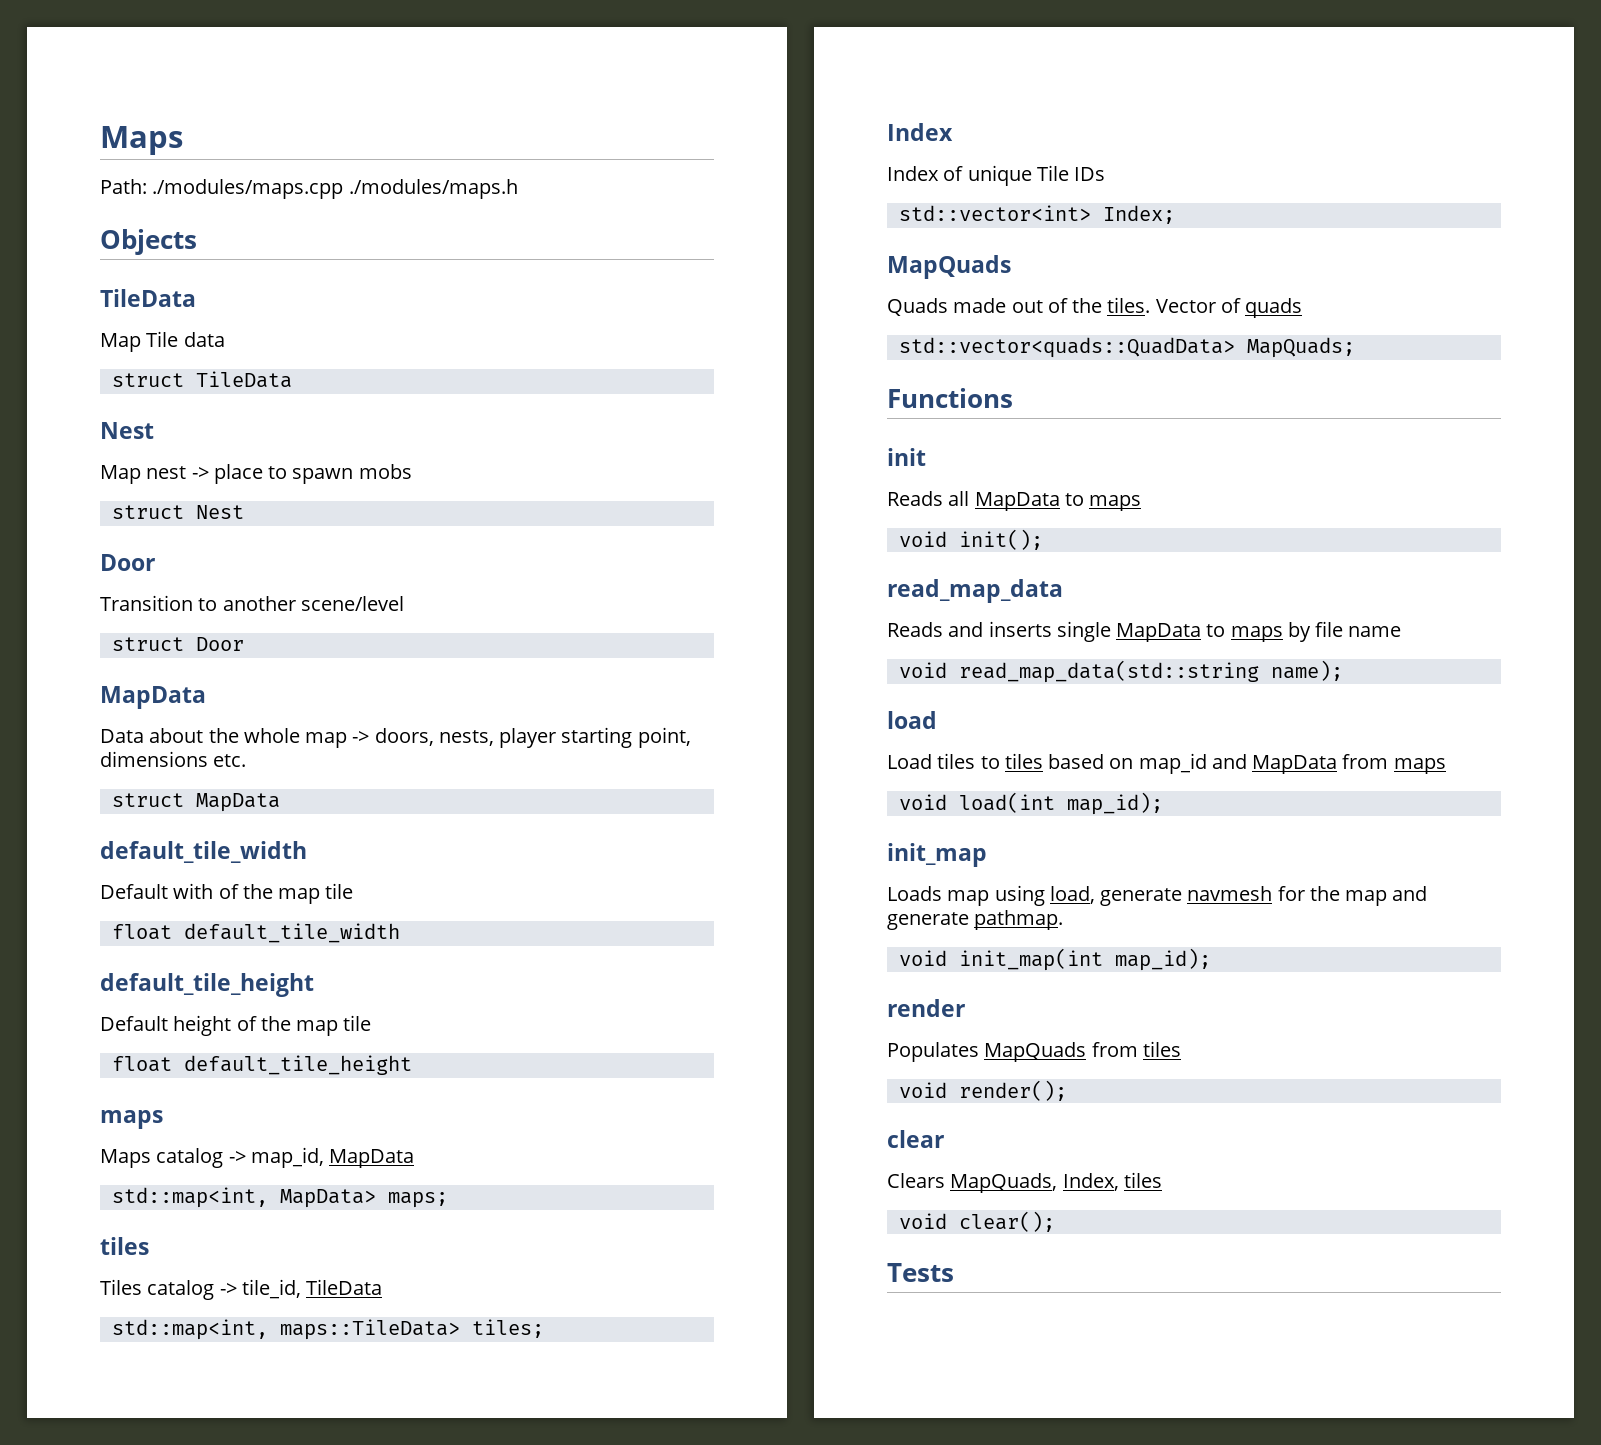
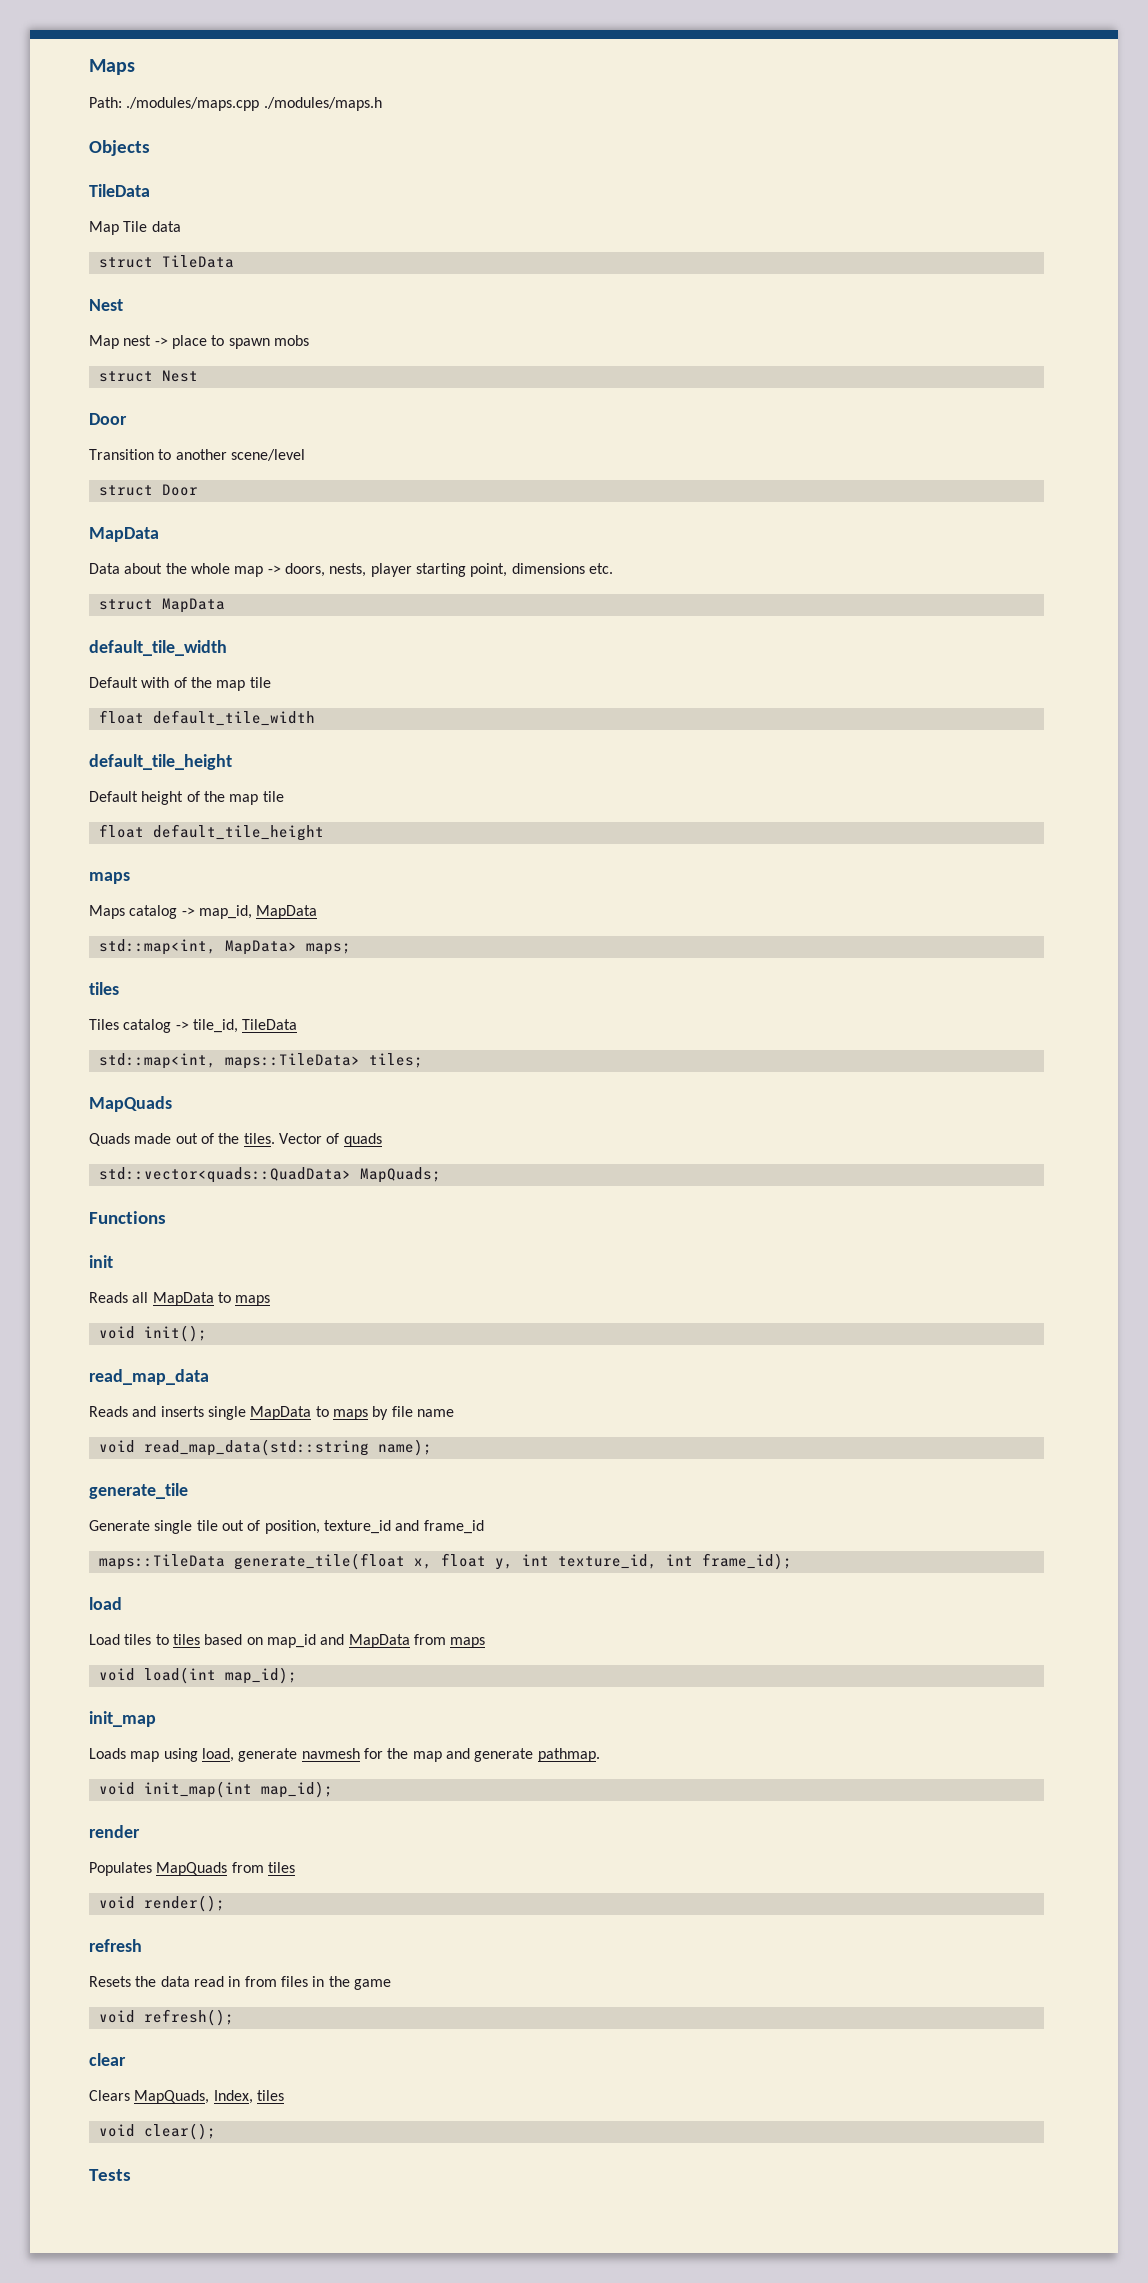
[887,123,953,141] [887,165,1106,186] [898,205,1175,224] // Index // Index of unique Tile IDs // std::vector<int> Index; -> (423, 1060) none
(1343, 670) none -> [89,1483,188,1499] [89,1520,484,1534] [98,1553,792,1570] // generate_tile // Generate single tile out of position, texture_id and frame_id // maps::TileData generate_tile(float x, float y, int texture_id, int frame_id);
(1067, 1090) none -> [89,1939,142,1952] [89,1976,391,1990] [98,2009,234,2026] // refresh // Resets the data read in from files in the game // void refresh();

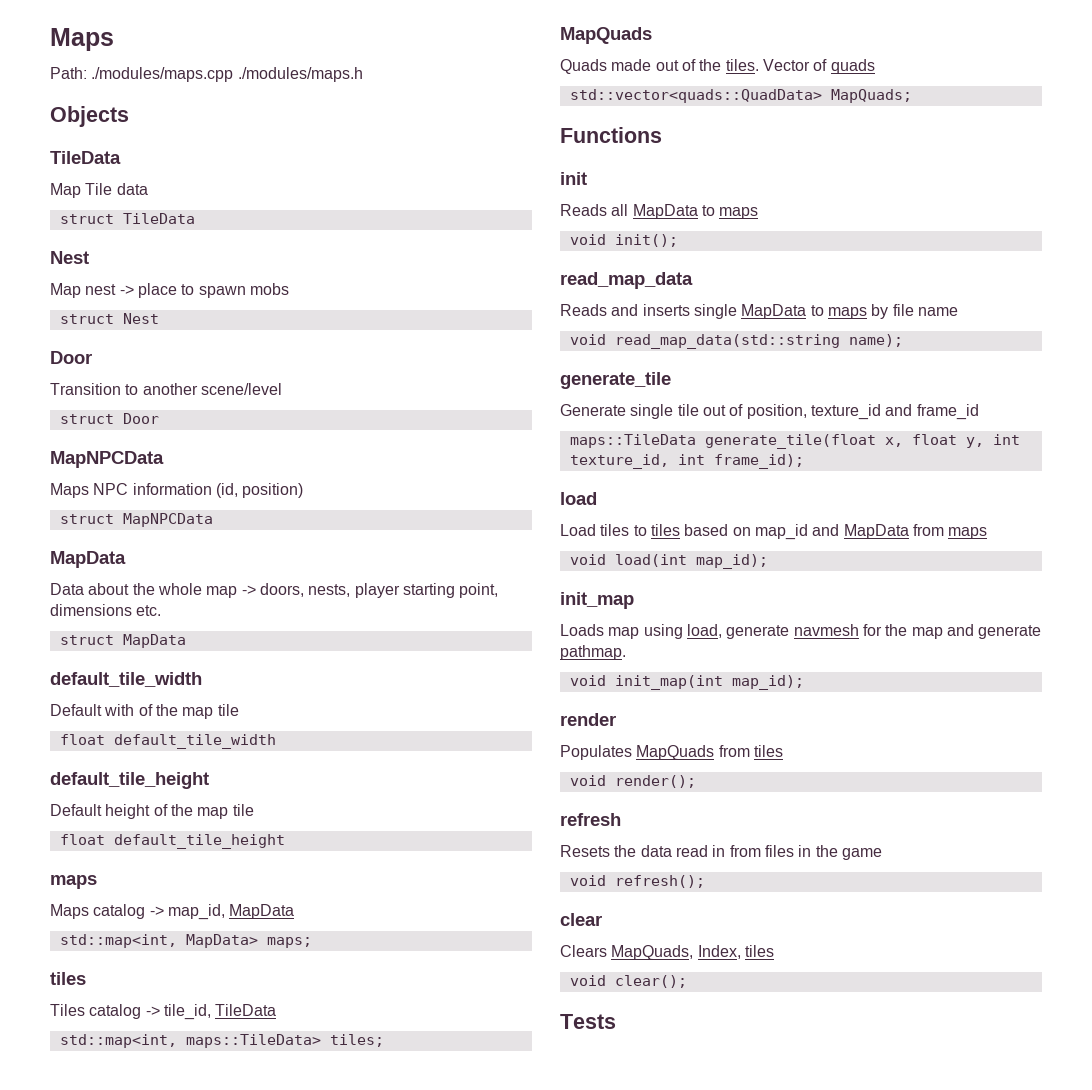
(198, 490) none -> [50,451,164,468] [50,483,304,498] [59,513,213,527] // MapNPCData // Maps NPC information (id, position) // struct MapNPCData

